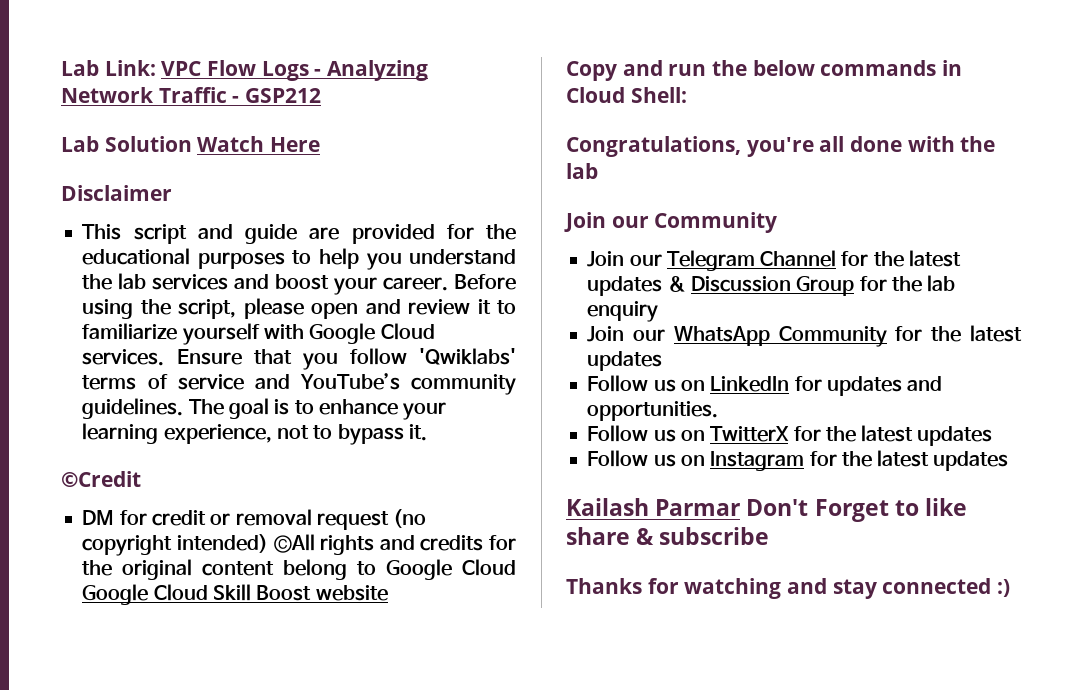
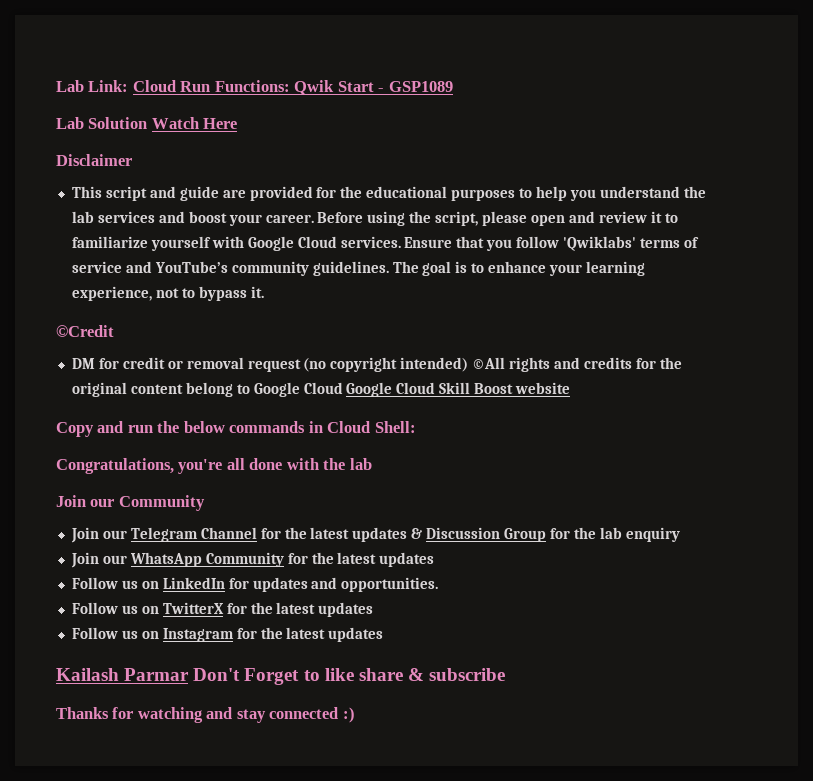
[161,60,429,81] [61,87,321,103] VPC Flow Logs - Analyzing Network Traffic - GSP212 -> [132,80,453,95] Cloud Run Functions: Qwik Start - GSP1089

